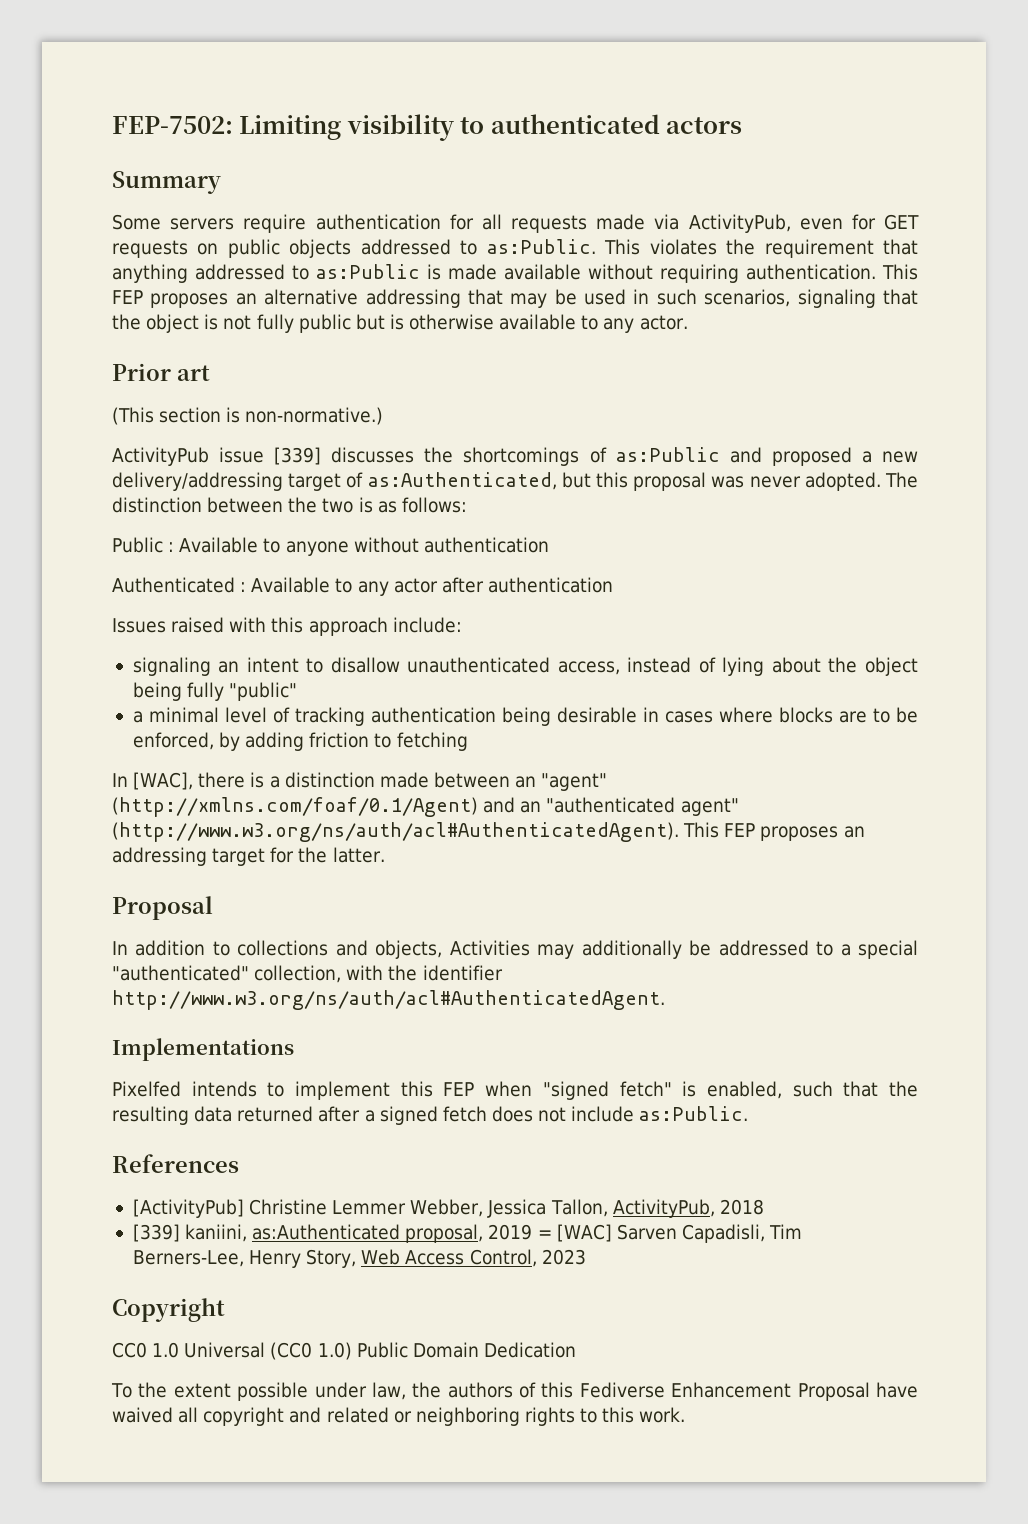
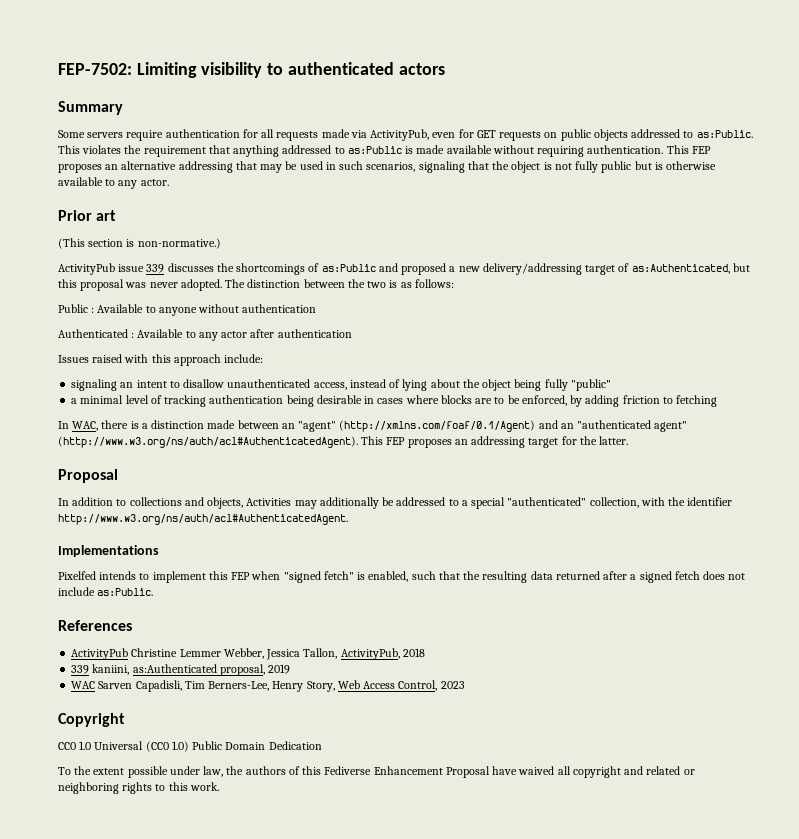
[274,447,322,465] [339] -> [146,264,165,273] 339
[133,772,194,790] [WAC], -> [72,421,99,431] WAC,
[132,1199,244,1218] [ActivityPub] -> [71,648,129,660] ActivityPub
[132,1224,180,1242] [339] -> [71,665,90,674] 339
[537,1224,612,1242] = [WAC] -> [71,681,96,689] // WAC

